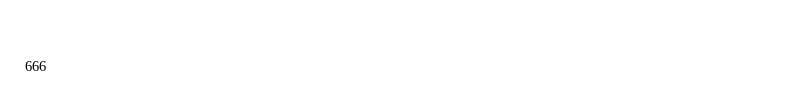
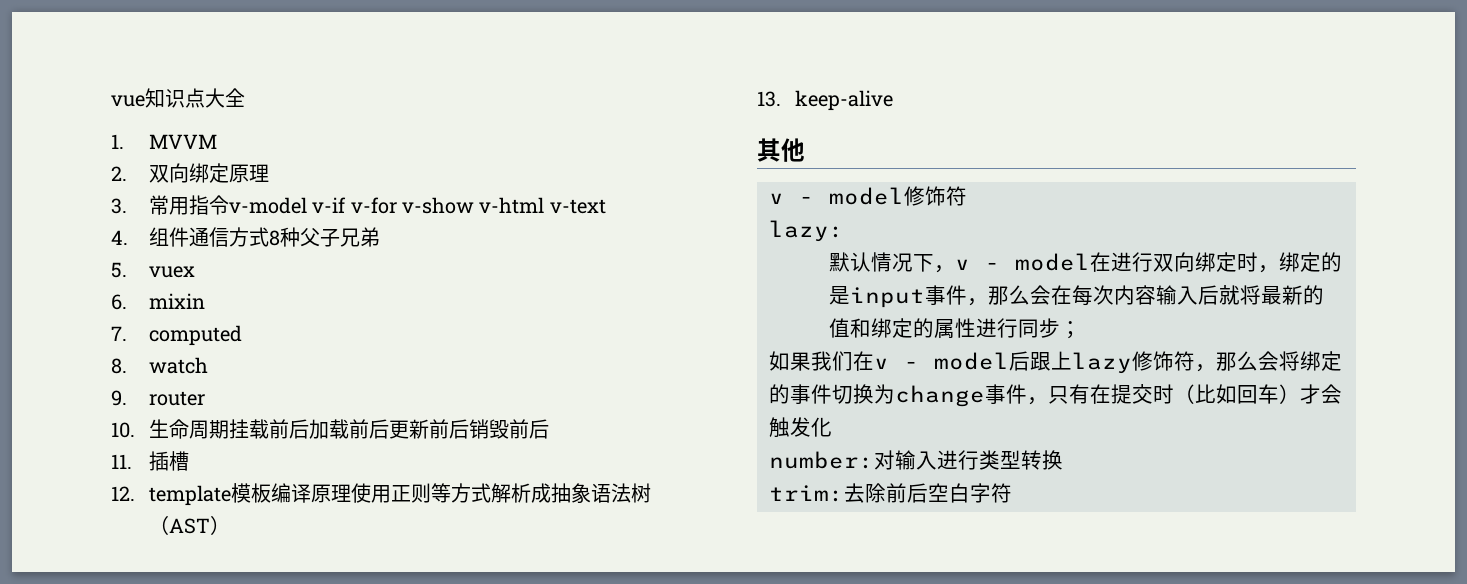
[25,61,46,71] 666 -> [111,88,245,108] [111,134,217,149] [111,163,269,183] [111,195,606,215] [111,227,380,247] [111,262,195,278] [111,293,205,310] [111,325,242,346] [111,357,208,374] [111,390,205,406] [111,419,549,439] [111,451,189,471] [111,483,651,506] [148,515,230,535] [757,90,893,111] [757,138,805,162] [769,186,967,206] [769,220,844,242] [829,252,1342,273] [829,285,1324,308] [829,318,1081,339] [769,351,1342,374] [769,384,1342,407] [769,417,832,438] [769,450,1063,470] [769,483,1012,503] vue知识点大全 // 1. MVVM // 2.双向绑定原理 // 3.常用指令v-model v-if v-for v-show v-html v-text // 4.组件通信方式8种父子兄弟 // 5. vuex // 6. mixin // 7. computed // 8. watch // 9. router // 10.生命周期挂载前后加载前后更新前后销毁前后 // 11.插槽 // 12. template模板编译原理使用正则等方式解析成抽象语法树（AST） // 13. keep-alive // 其他 // v - model修饰符 // lazy: // 默认情况下，v - model在进行双向绑定时，绑定的是input事件，那么会在每次内容输入后就将最新的值和绑定的属性进行同步； // 如果我们在v - model后跟上lazy修饰符，那么会将绑定的事件切换为change事件，只有在提交时（比如回车）才会触发化 // number:对输入进行类型转换 // trim:去除前后空白字符

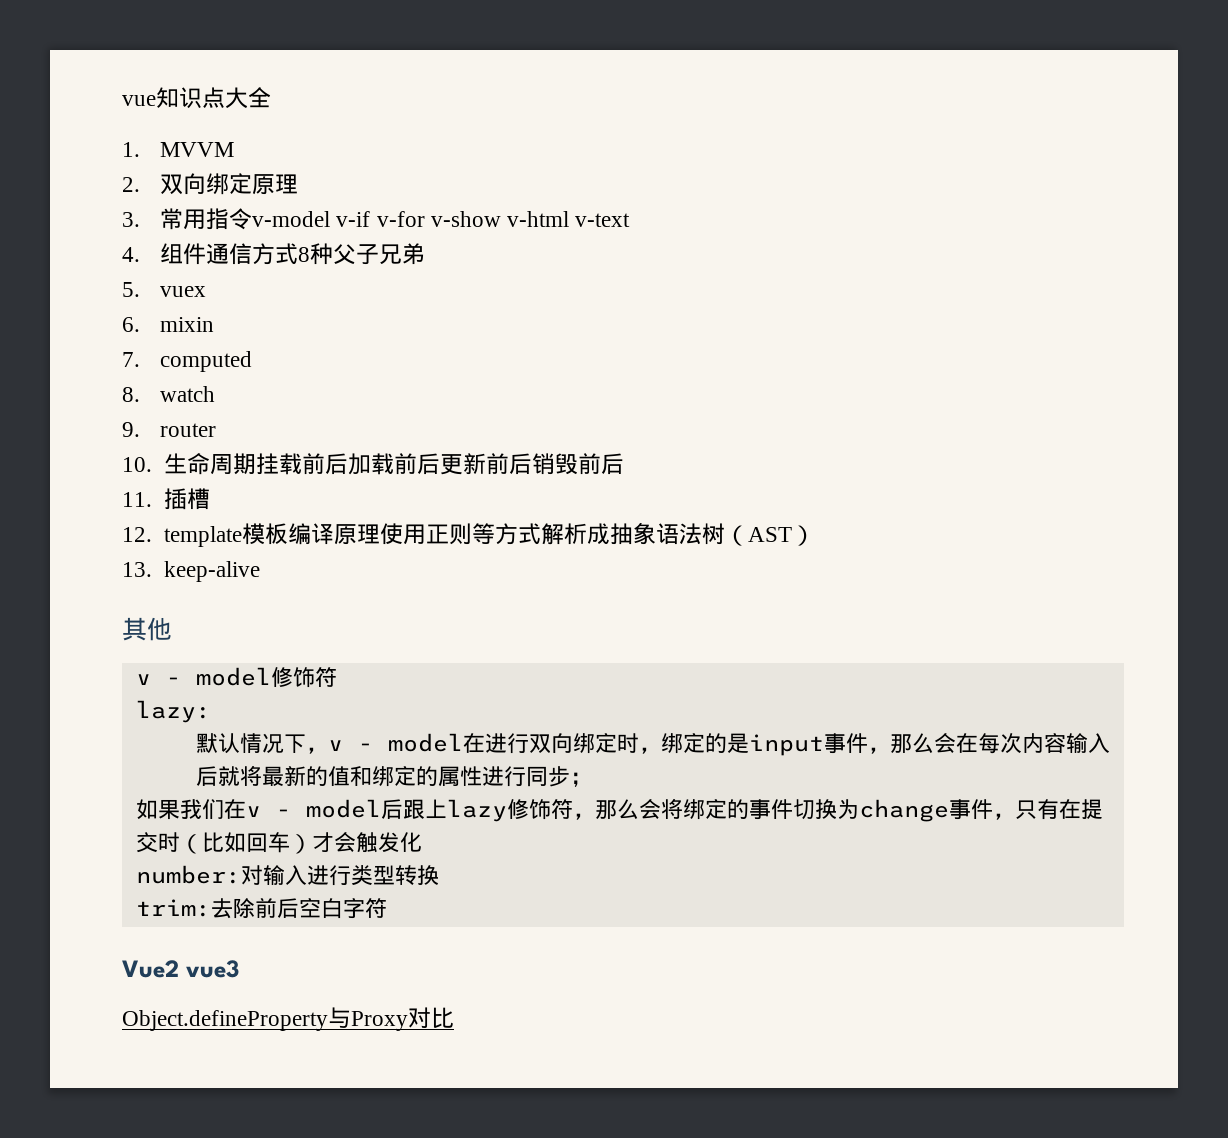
(1012, 493) none -> [122,960,239,978] [122,1007,454,1031] // Vue2 vue3 // Object.defineProperty与Proxy对比

